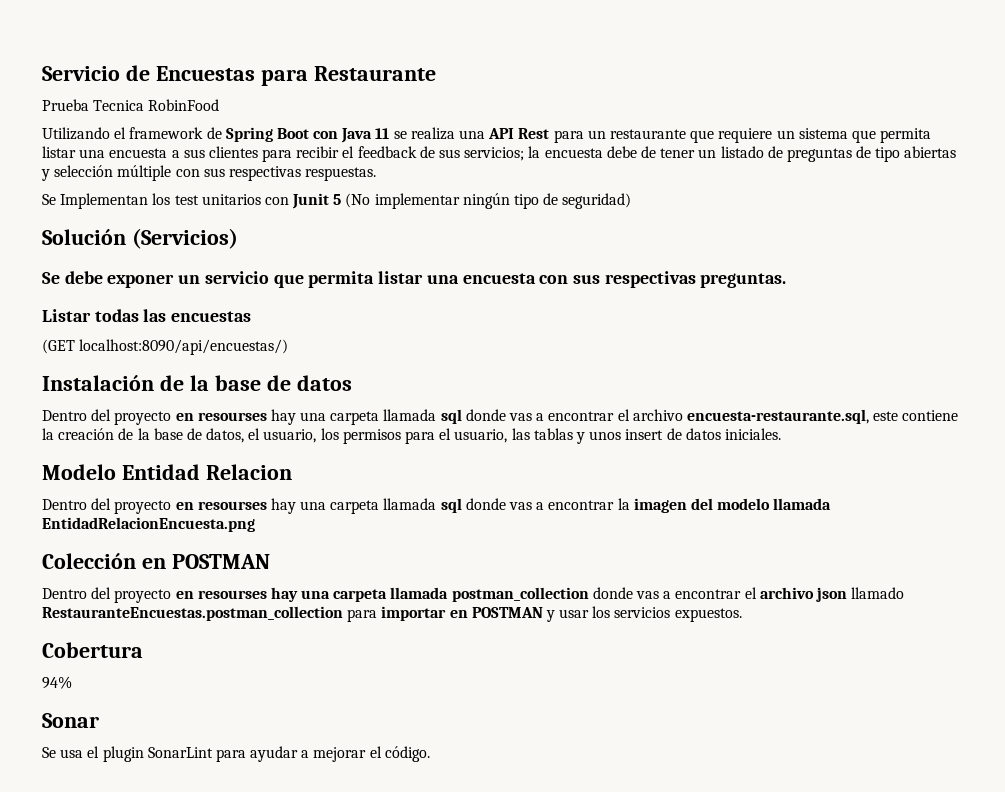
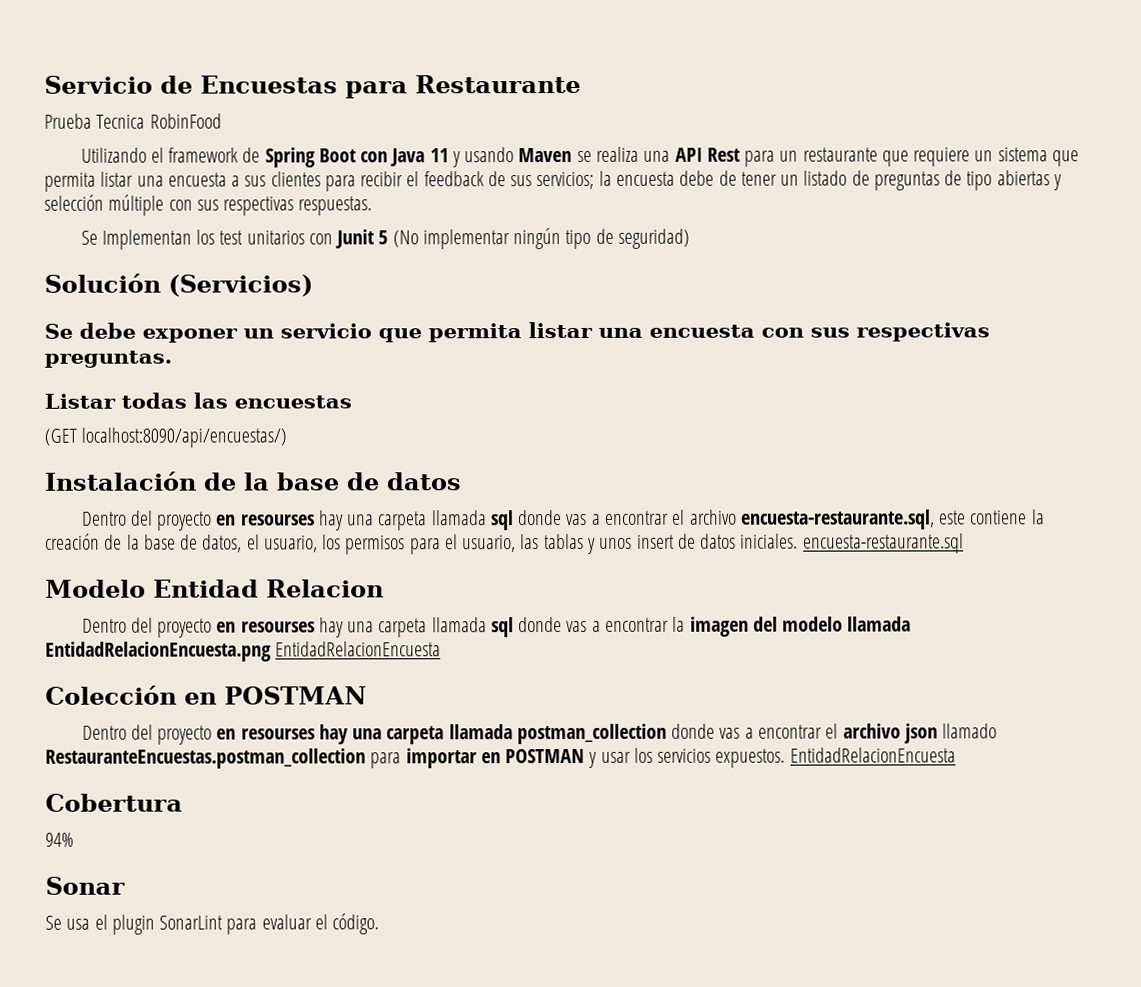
(390, 133) none -> [451,147,573,168] y usando Maven
(781, 434) none -> [802,533,964,554] encuesta-restaurante.sql
(255, 524) none -> [275,641,442,657] EntidadRelacionEncuesta
(742, 615) none -> [789,747,956,763] EntidadRelacionEncuesta
[250,746,367,762] ayudar a mejorar -> [261,914,312,930] evaluar

